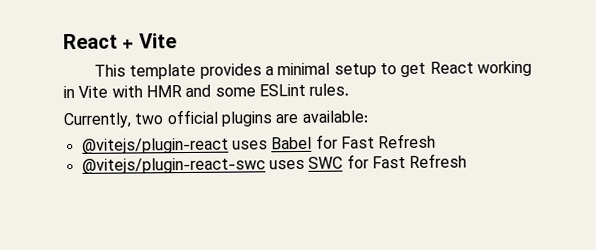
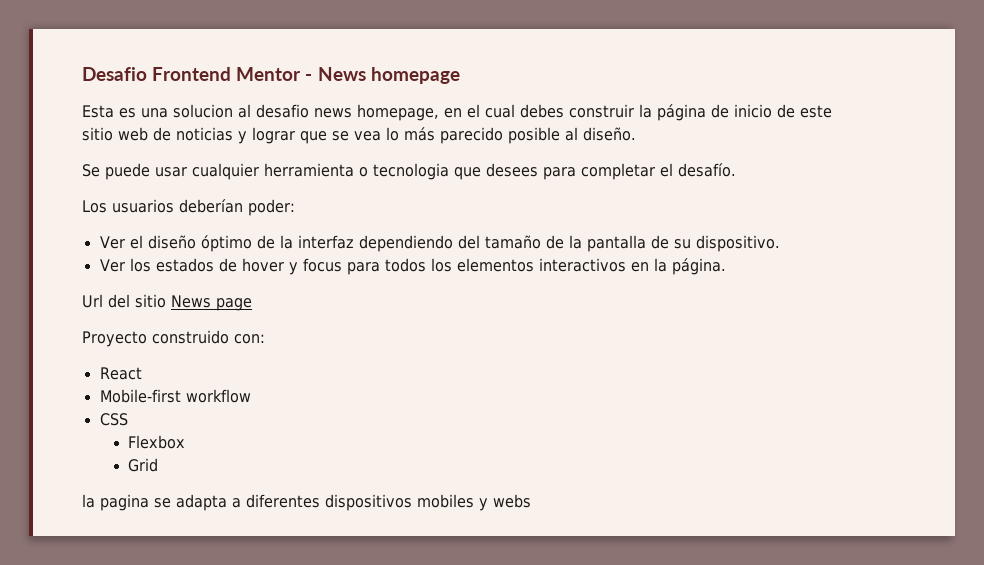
[63,33,177,50] [93,60,532,80] [63,83,350,99] [63,109,368,129] [81,133,437,154] [81,153,468,174] React + Vite // This template provides a minimal setup to get React working in Vite with HMR and some ESLint rules. // Currently, two official plugins are available: // @vitejs/plugin-react uses Babel for Fast Refresh // @vitejs/plugin-react-swc uses SWC for Fast Refresh -> [82,67,460,84] [82,104,832,121] [82,127,636,144] [82,163,736,180] [82,199,295,216] [99,235,780,252] [99,258,726,275] [82,294,252,311] [82,330,265,347] [99,367,142,380] [99,389,251,403] [99,413,128,426] [128,435,186,449] [128,458,159,472] [82,494,531,511] Desafio Frontend Mentor - News homepage // Esta es una solucion al desafio news homepage, en el cual debes construir la página de inicio de este sitio web de noticias y lograr que se vea lo más parecido posible al diseño. // Se puede usar cualquier herramienta o tecnologia que desees para completar el desafío. // Los usuarios deberían poder: // Ver el diseño óptimo de la interfaz dependiendo del tamaño de la pantalla de su dispositivo. // Ver los estados de hover y focus para todos los elementos interactivos en la página. // Url del sitio News page // Proyecto construido con: // React // Mobile-first workflow // CSS // Flexbox // Grid // la pagina se adapta a diferentes dispositivos mobiles y webs

